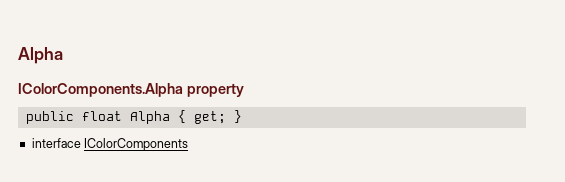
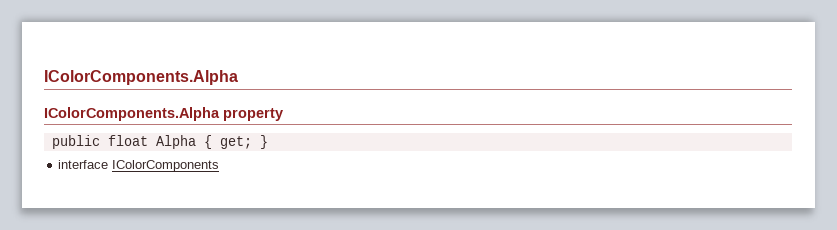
[18,47,63,64] Alpha -> [44,70,238,85] IColorComponents.Alpha

